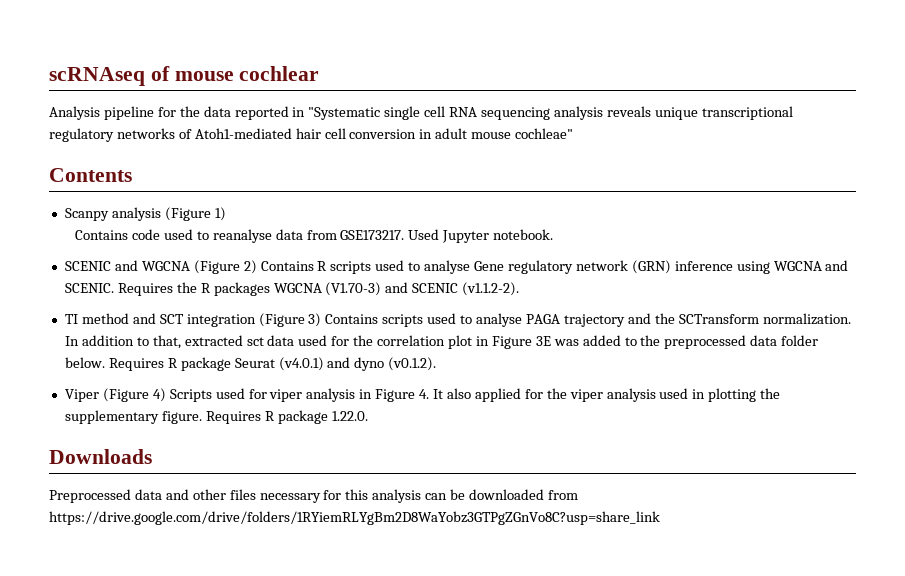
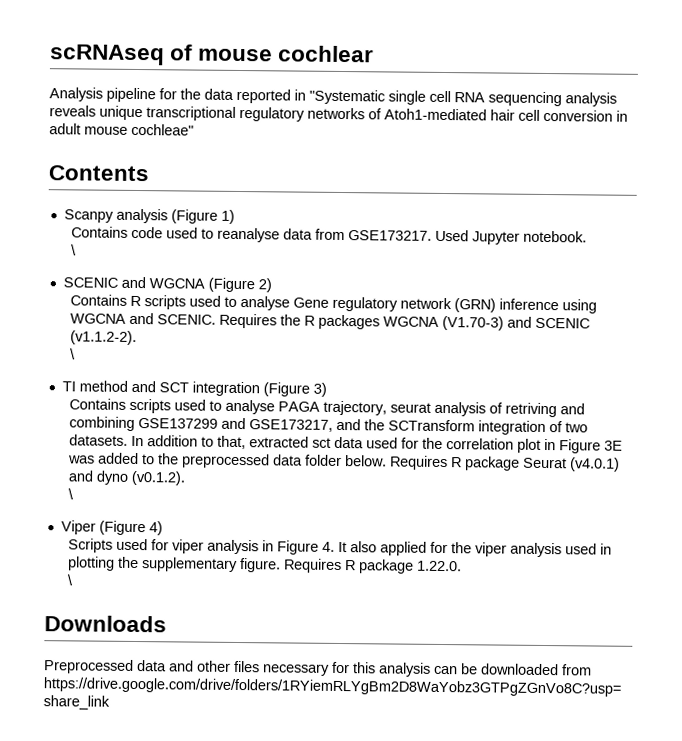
(554, 234) none -> [71,244,78,256] // \
(257, 267) none -> (272, 285) //
(520, 289) none -> [70,348,77,360] // \
(322, 320) none -> (327, 389) //
[563,313,851,327] trajectory and the SCTransform normalization. -> [323,400,586,418] [69,416,589,436] [69,434,129,446] trajectory, seurat analysis of retriving and combining GSE137299 and GSE173217, and the SCTransform integration of two datasets.
(437, 364) none -> [68,488,75,500] // \
(166, 395) none -> (163, 528) //
(368, 416) none -> [67,574,74,586] // \

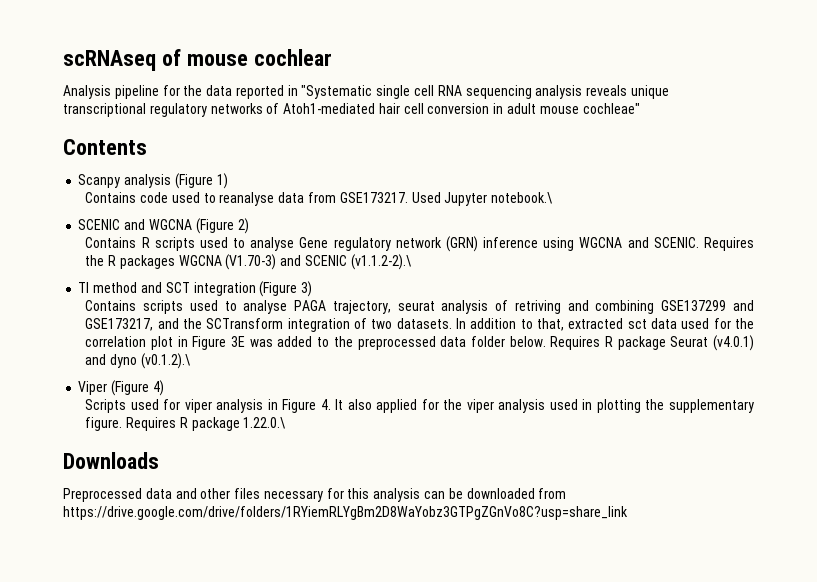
[523,230,588,243] [71,244,78,256] notebook. // \ -> [491,192,553,204] notebook.\
[70,330,138,346] [70,348,77,360] (v1.1.2-2). // \ -> [350,254,411,270] (v1.1.2-2).\
[131,470,187,486] [68,488,75,500] (v0.1.2). // \ -> [140,353,190,369] (v0.1.2).\
[417,560,463,572] [67,574,74,586] 1.22.0. // \ -> [243,417,286,429] 1.22.0.\

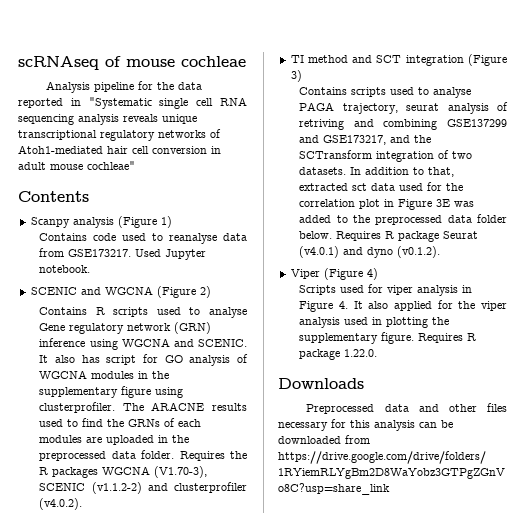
[253,49,332,66] cochlear -> [181,56,246,67] cochleae
[491,192,553,204] notebook.\ -> [39,265,91,273] notebook.
(699, 242) none -> [39,354,248,366] [39,370,170,379] [39,386,184,398] [39,402,248,413] [39,418,202,427] [39,435,190,445] [39,450,175,461] It also has script for GO analysis of WGCNA modules in the supplementary figure using clusterprofiler. The ARACNE results used to find the GRNs of each modules are uploaded in the preprocessed data folder.
[225,254,411,270] (V1.70-3) and SCENIC (v1.1.2-2).\ -> [154,466,208,478] [39,482,247,494] [39,498,83,510] (V1.70-3), SCENIC (v1.1.2-2) and clusterprofiler (v4.0.2).
[140,353,190,369] (v0.1.2).\ -> [397,246,441,258] (v0.1.2).
[243,417,286,429] 1.22.0.\ -> [344,349,378,357] 1.22.0.

